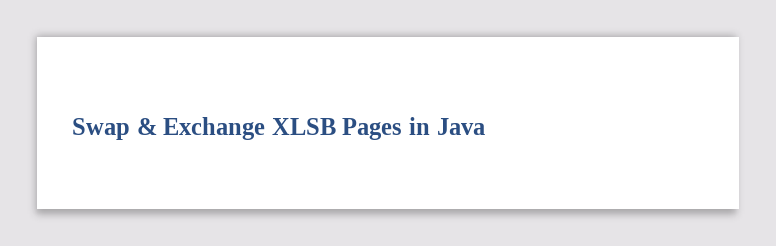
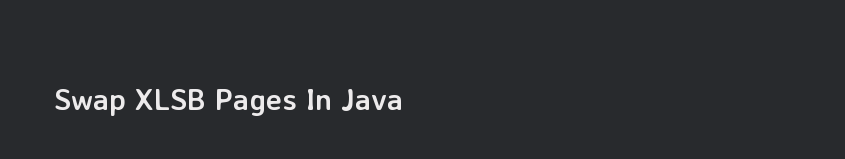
[136,117,266,140] & Exchange -> (126, 102) none
[409,117,431,135] in -> [306,89,332,110] In

